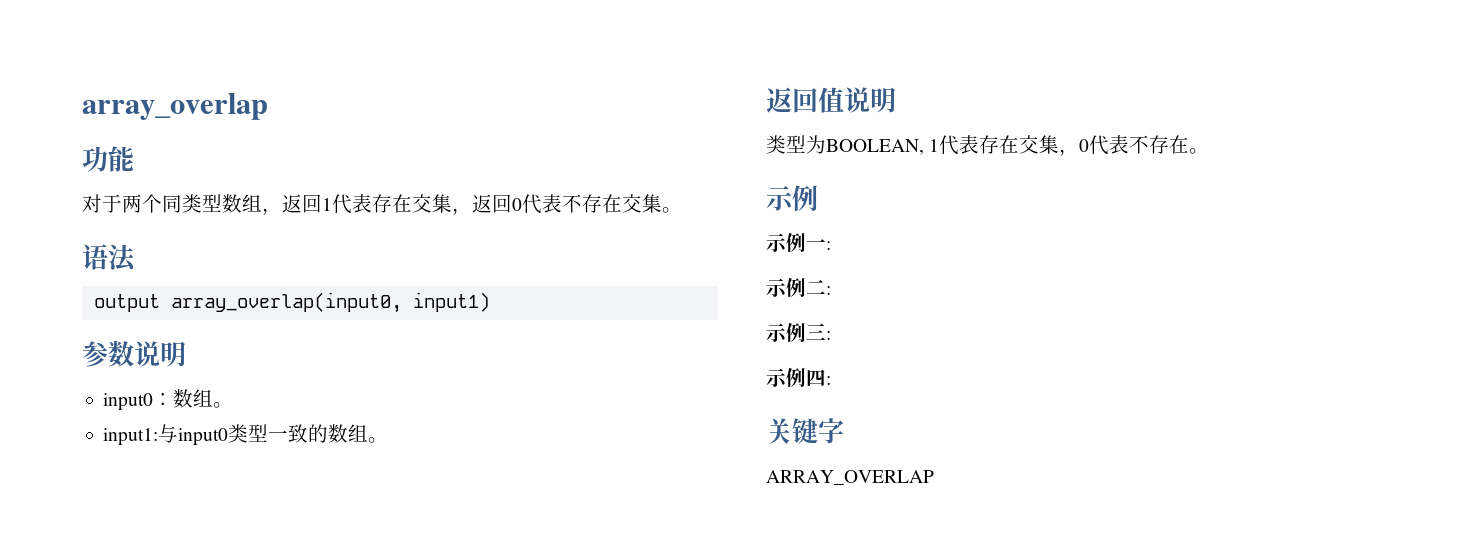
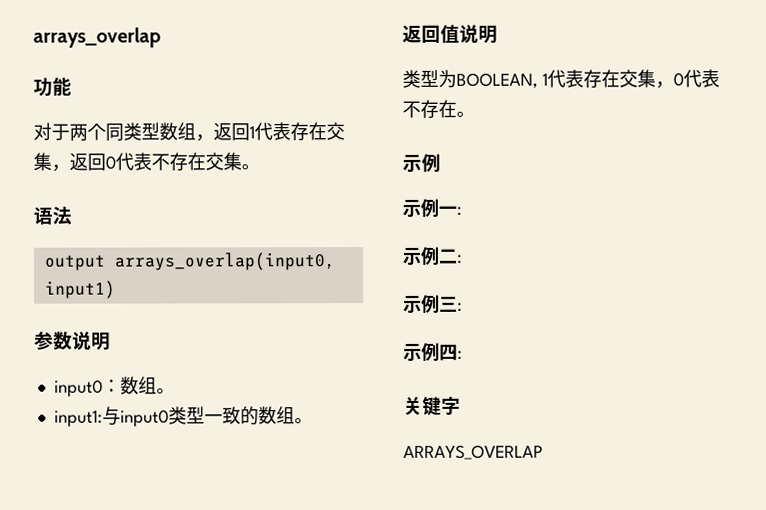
[82,93,268,120] array_overlap -> [33,27,161,48] arrays_overlap
[170,292,402,313] array_overlap(input0, -> [113,252,336,271] arrays_overlap(input0,
[766,470,934,485] ARRAY_OVERLAP -> [403,444,543,460] ARRAYS_OVERLAP

